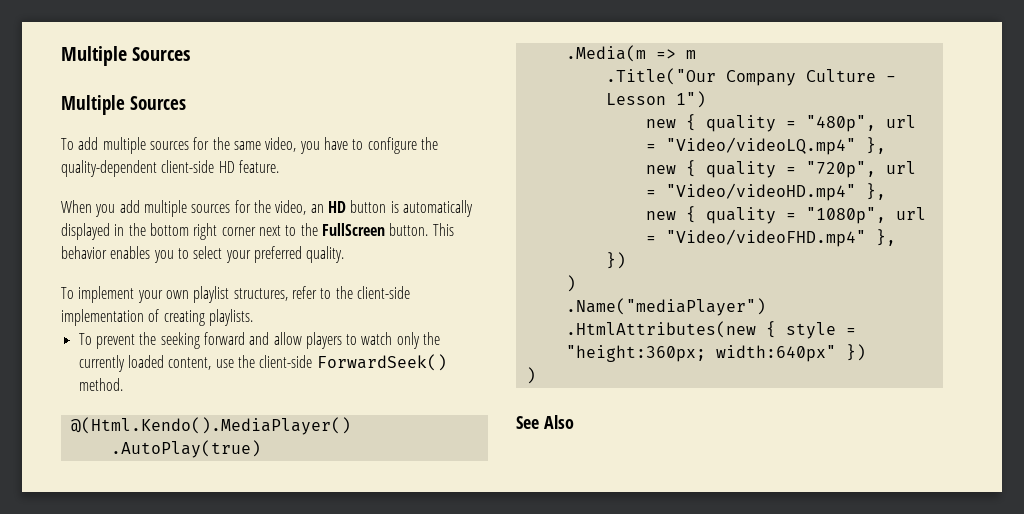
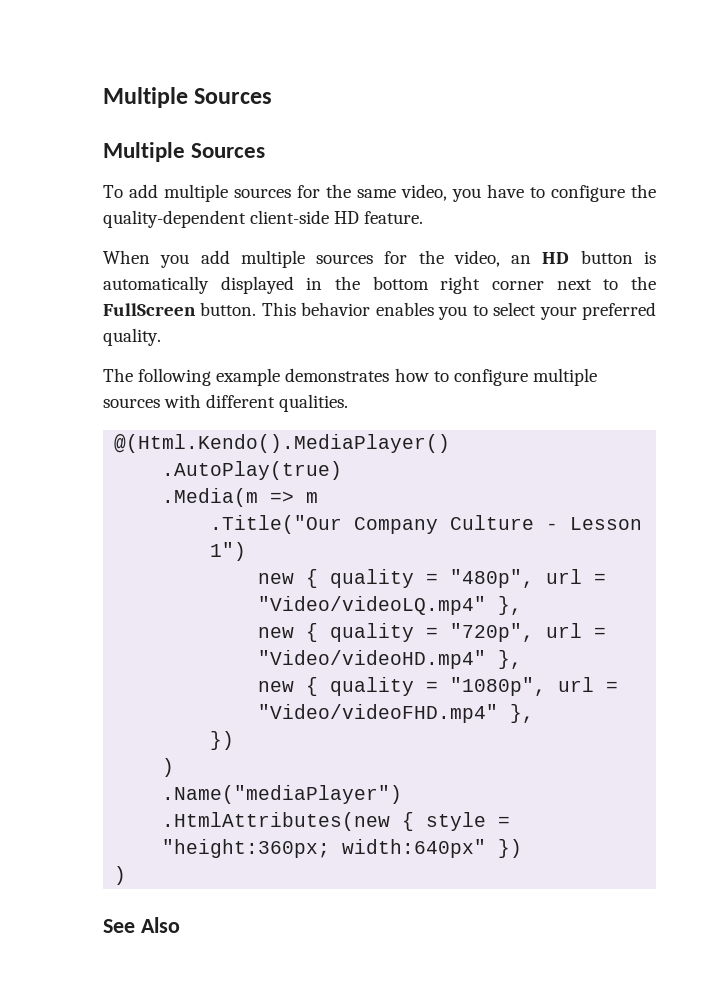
[61,286,410,303] [61,309,253,326] [78,332,441,349] [78,354,447,372] [78,378,123,391] To implement your own playlist structures, refer to the client-side implementation of creating playlists. // To prevent the seeking forward and allow players to watch only the currently loaded content, use the client-side ForwardSeek() method. -> [103,368,597,386] [103,394,349,412] The following example demonstrates how to configure multiple sources with different qualities.

